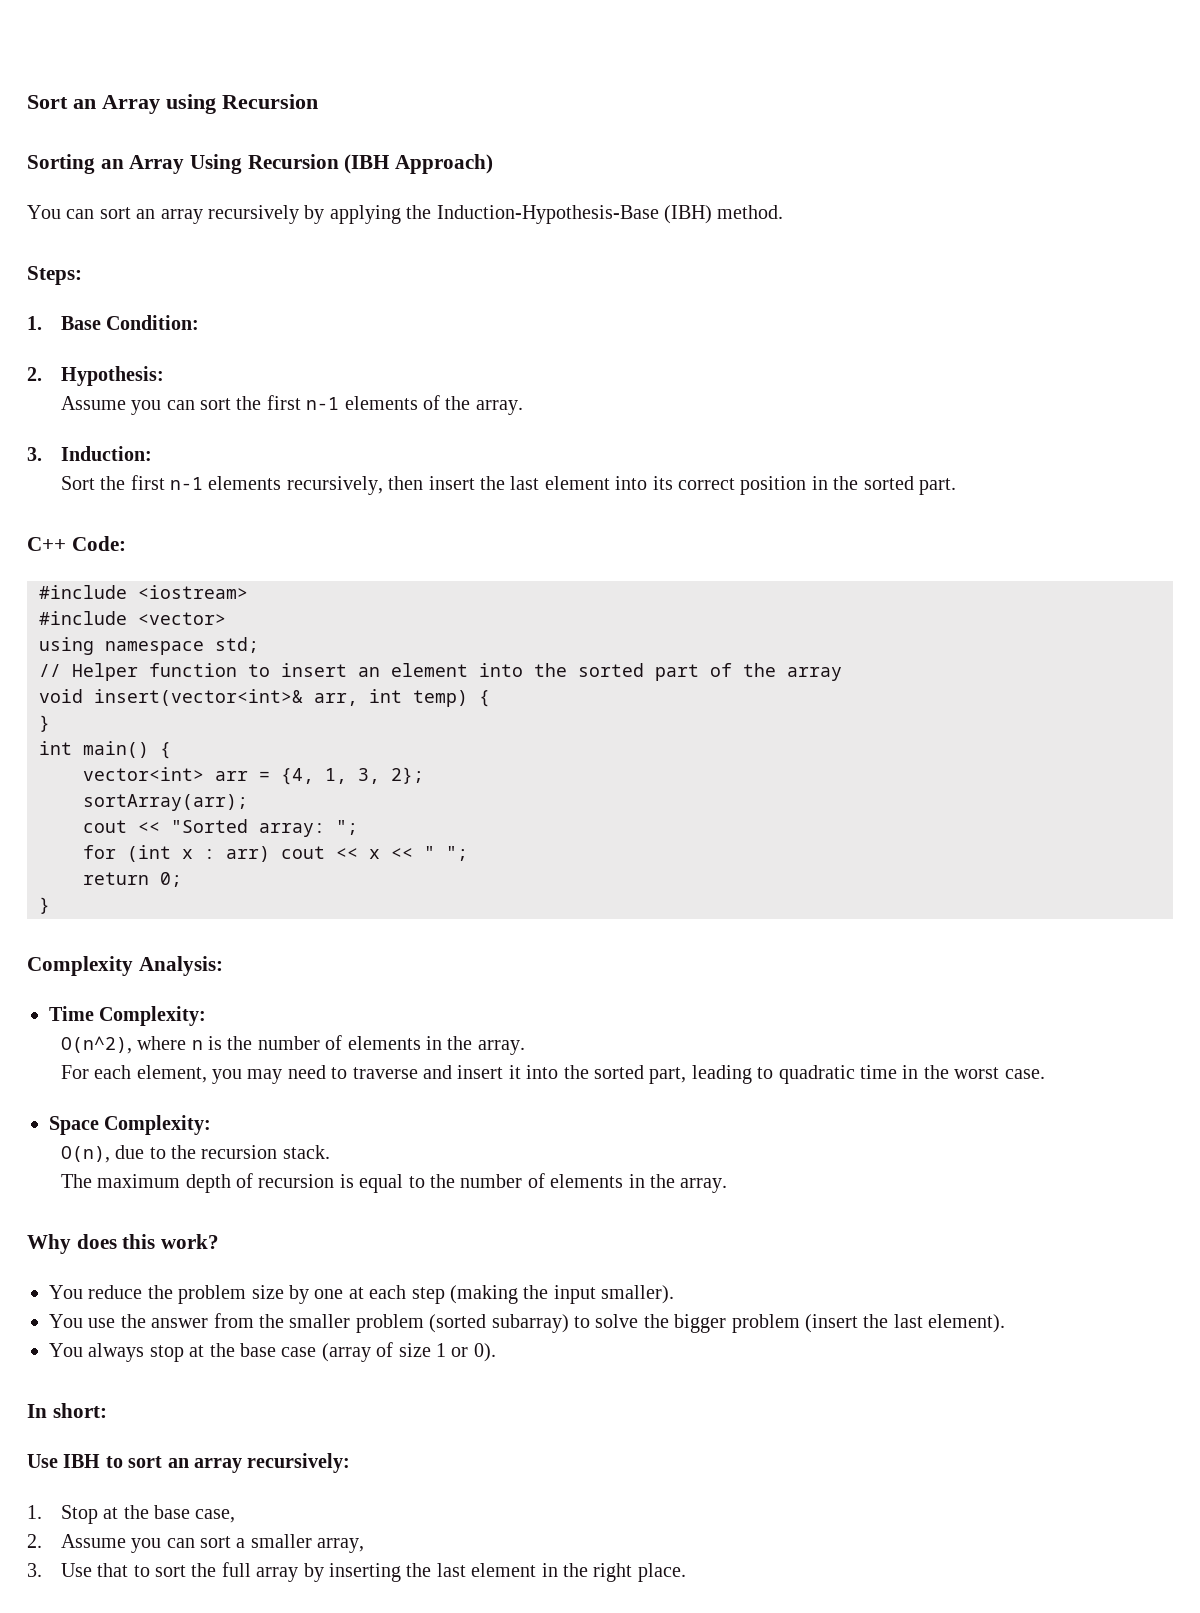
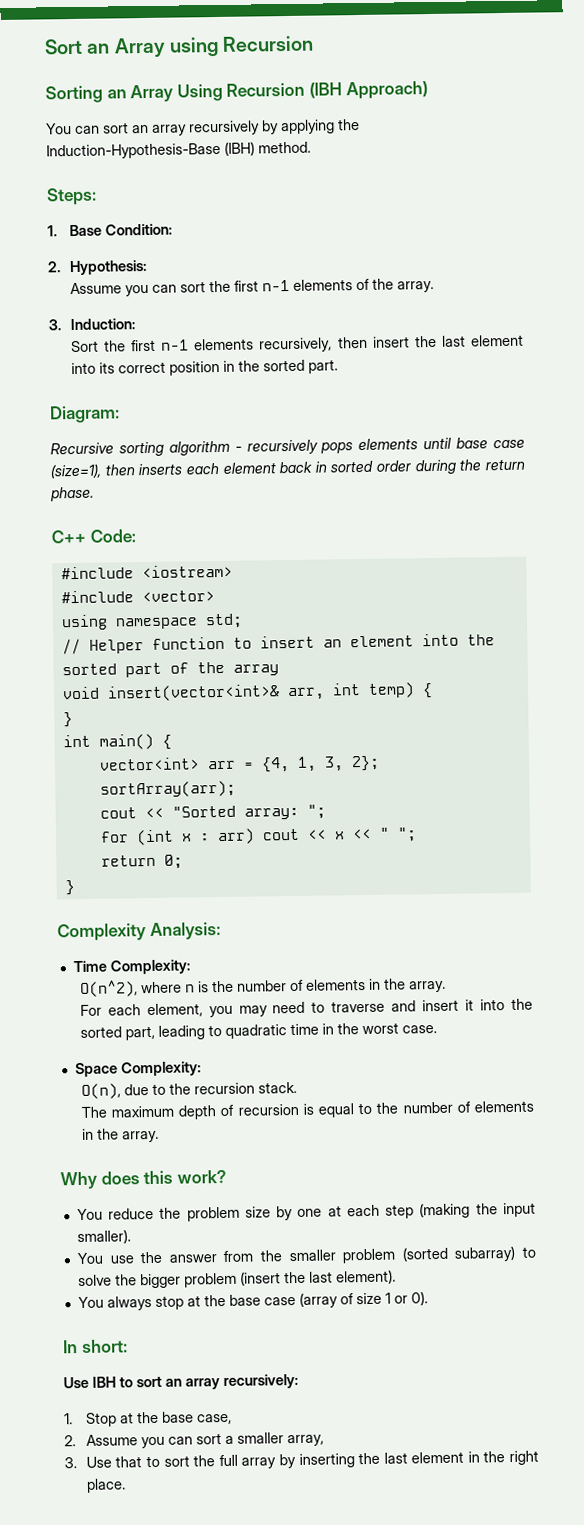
(956, 486) none -> [50,405,120,424] [50,437,526,457] [50,458,525,479] [50,486,94,502] // Diagram: // Recursive sorting algorithm - recursively pops elements until base case (size=1), then inserts each element back in sorted order during the return phase.

